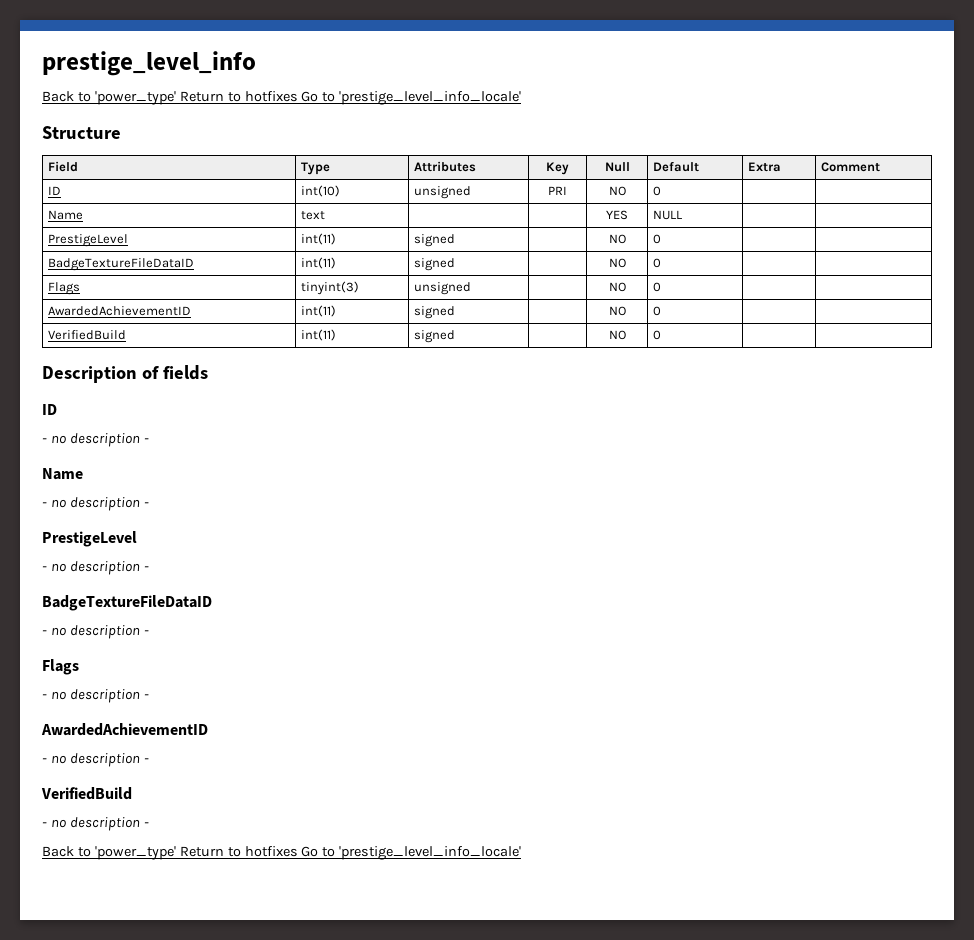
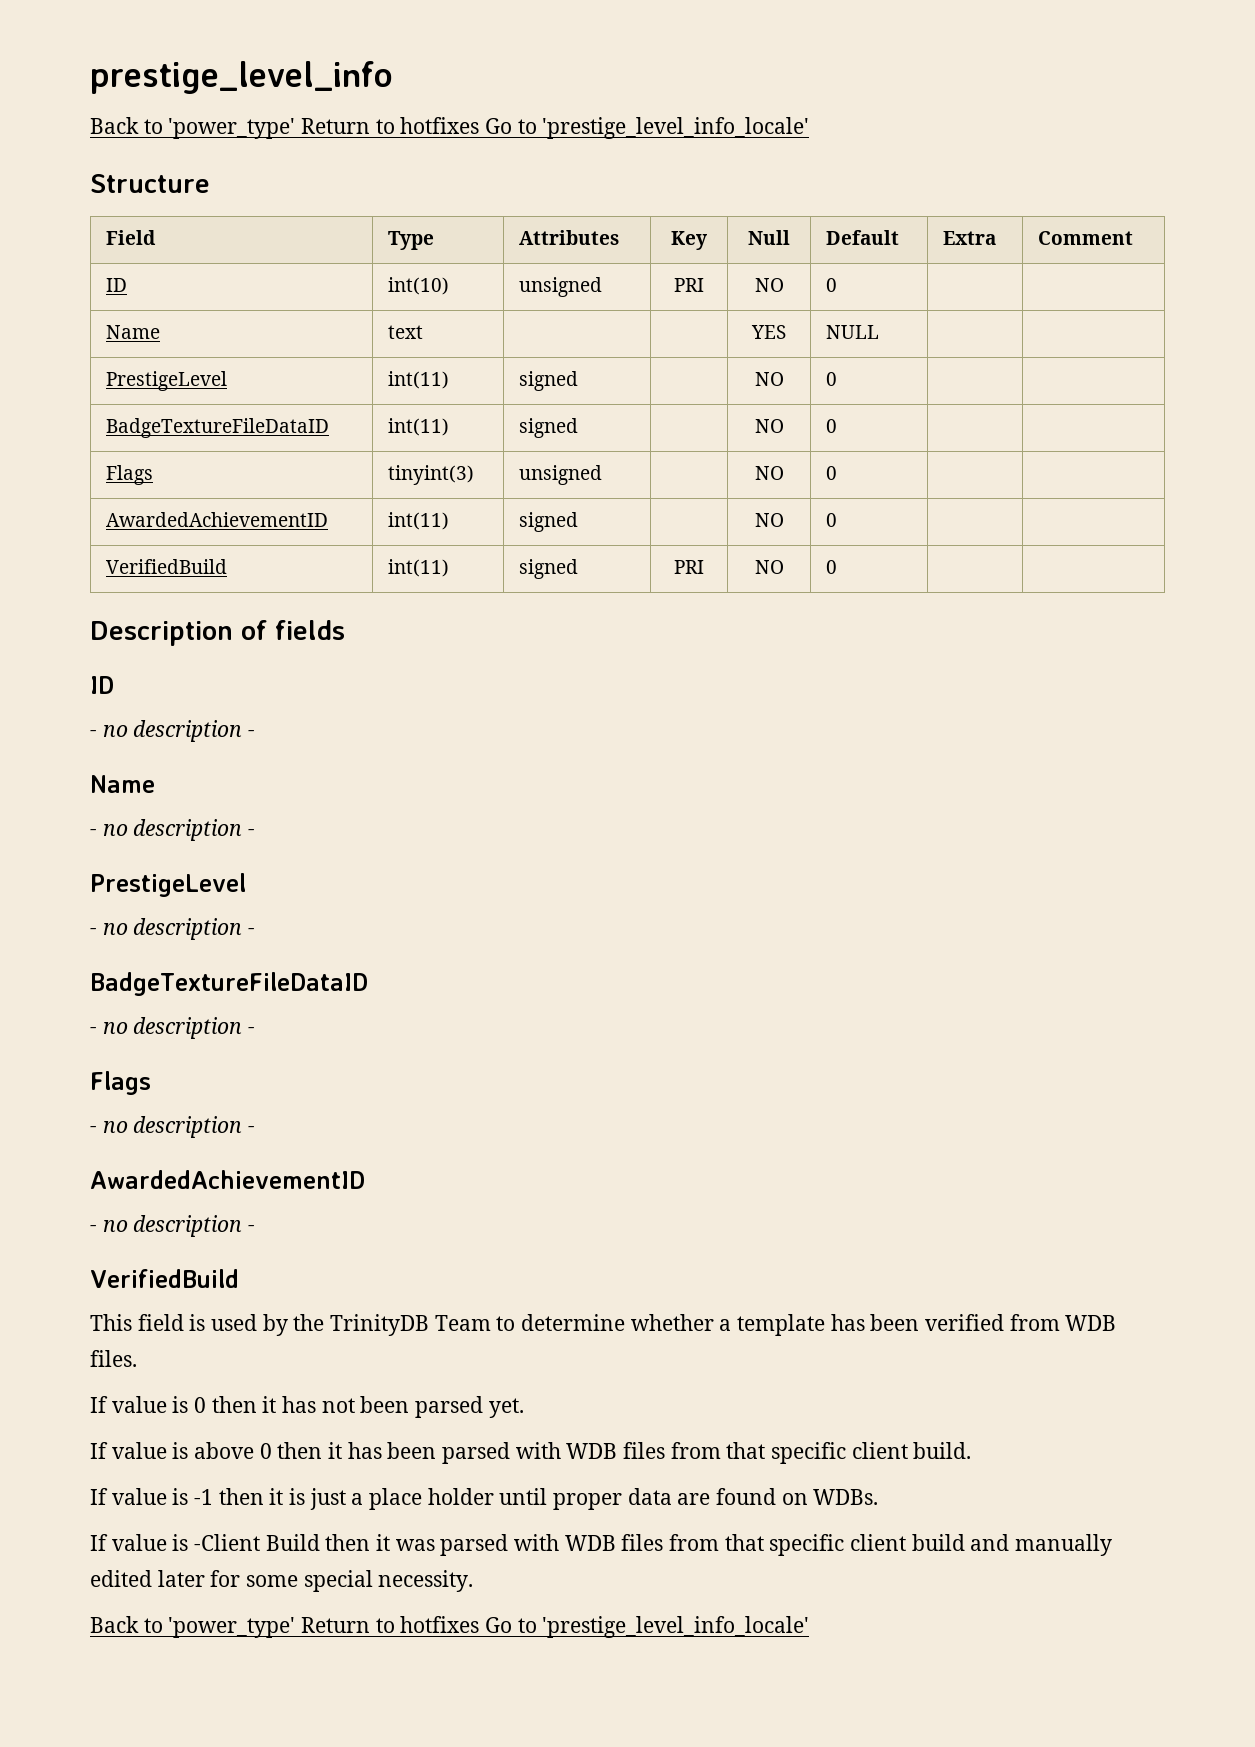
(456, 336) none -> [674,560,704,574] PRI
[42,817,149,831] - no description - -> [90,1314,1117,1336] [90,1350,137,1367] [90,1396,524,1418] [90,1442,972,1464] [90,1488,879,1510] [90,1534,1113,1556] [90,1570,474,1592] This field is used by the TrinityDB Team to determine whether a template has been verified from WDB files. // If value is 0 then it has not been parsed yet. // If value is above 0 then it has been parsed with WDB files from that specific client build. // If value is -1 then it is just a place holder until proper data are found on WDBs. // If value is -Client Build then it was parsed with WDB files from that specific client build and manually edited later for some special necessity.

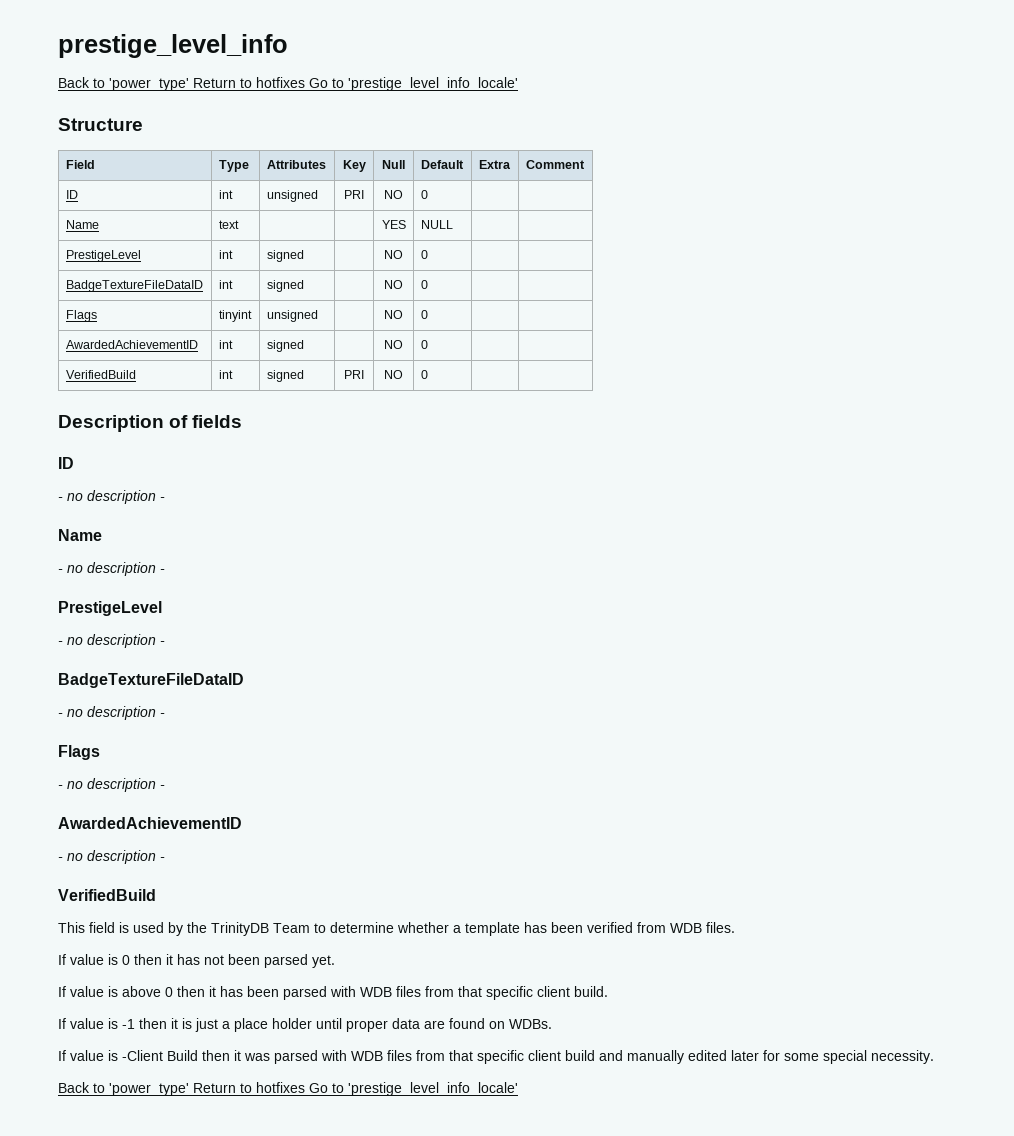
[388,277,450,295] int(10) -> [218,190,233,199] int
[388,371,450,389] int(11) -> [218,250,233,259] int
[388,418,450,436] int(11) -> [218,280,233,289] int
[388,465,475,485] tinyint(3) -> [218,310,252,322] tinyint
[388,512,450,530] int(11) -> [218,340,233,349] int
[388,559,450,577] int(11) -> [218,370,233,379] int

